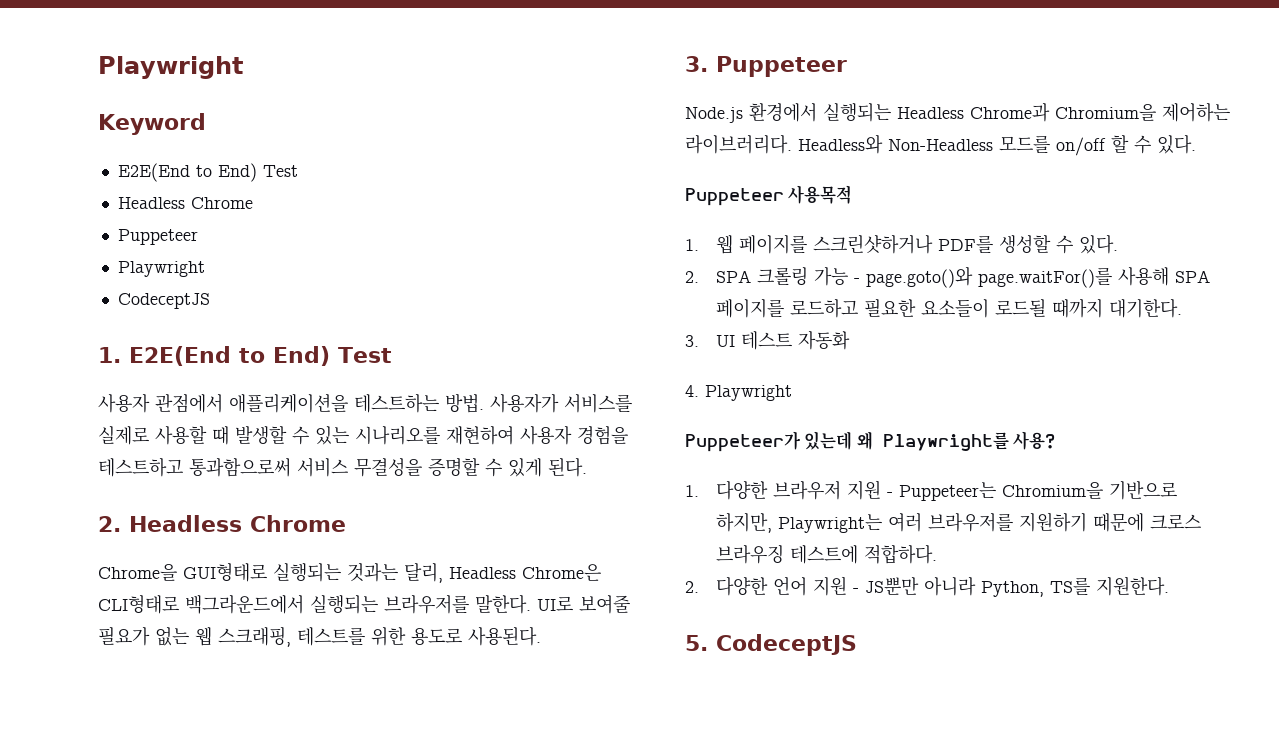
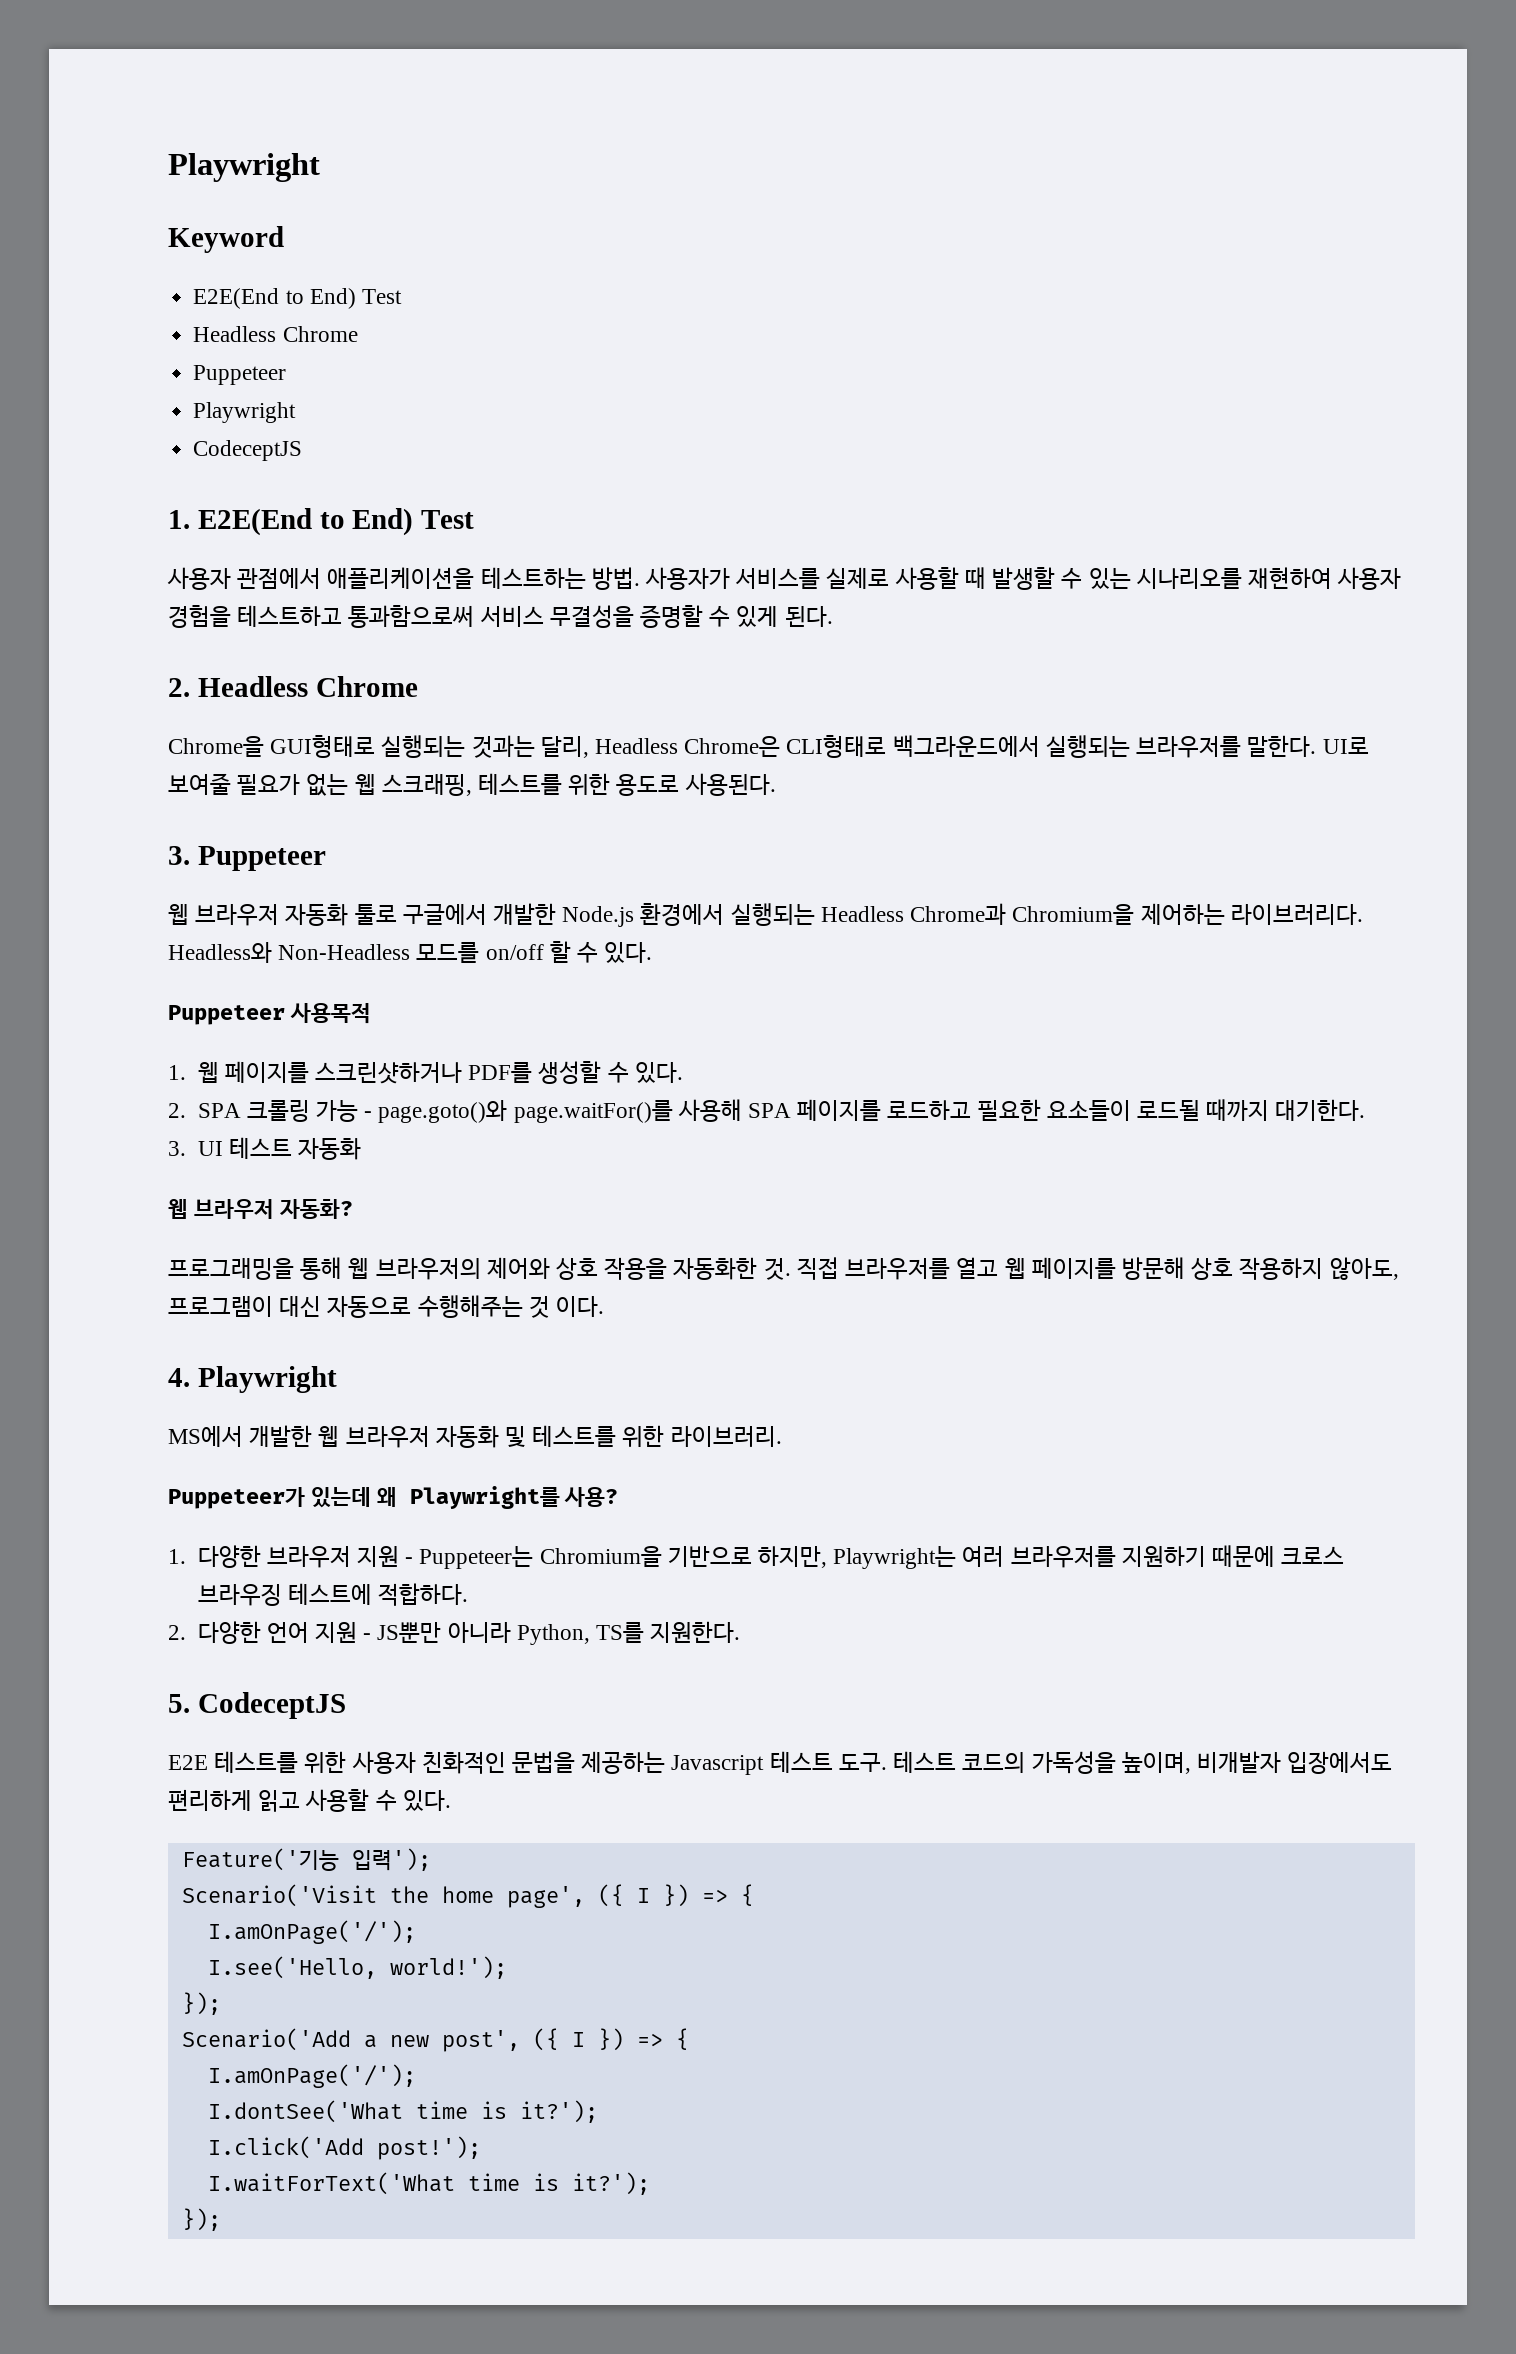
(847, 66) none -> [168,903,557,926] 웹 브라우저 자동화 툴로 구글에서 개발한
[685,385,792,401] 4. Playwright -> [168,1199,353,1219] [168,1257,1399,1280] [168,1295,605,1318] [168,1366,337,1393] [168,1425,782,1448] 웹 브라우저 자동화? // 프로그래밍을 통해 웹 브라우저의 제어와 상호 작용을 자동화한 것. 직접 브라우저를 열고 웹 페이지를 방문해 상호 작용하지 않아도, 프로그램이 대신 자동으로 수행해주는 것 이다. // 4. Playwright // MS에서 개발한 웹 브라우저 자동화 및 테스트를 위한 라이브러리.
(857, 645) none -> [168,1751,1393,1775] [168,1789,451,1812] [181,1848,431,1871] [181,1884,754,1908] [207,1920,416,1944] [207,1956,507,1979] [181,1992,221,2015] [181,2028,689,2052] [207,2064,416,2088] [207,2100,598,2123] [207,2136,481,2160] [207,2172,650,2195] [181,2208,221,2231] // E2E 테스트를 위한 사용자 친화적인 문법을 제공하는 Javascript 테스트 도구. 테스트 코드의 가독성을 높이며, 비개발자 입장에서도 편리하게 읽고 사용할 수 있다. // Feature('기능 입력'); // Scenario('Visit the home page', ({ I }) => { // I.amOnPage('/'); // I.see('Hello, world!'); // }); // Scenario('Add a new post', ({ I }) => { // I.amOnPage('/'); // I.dontSee('What time is it?'); // I.click('Add post!'); // I.waitForText('What time is it?'); // });

